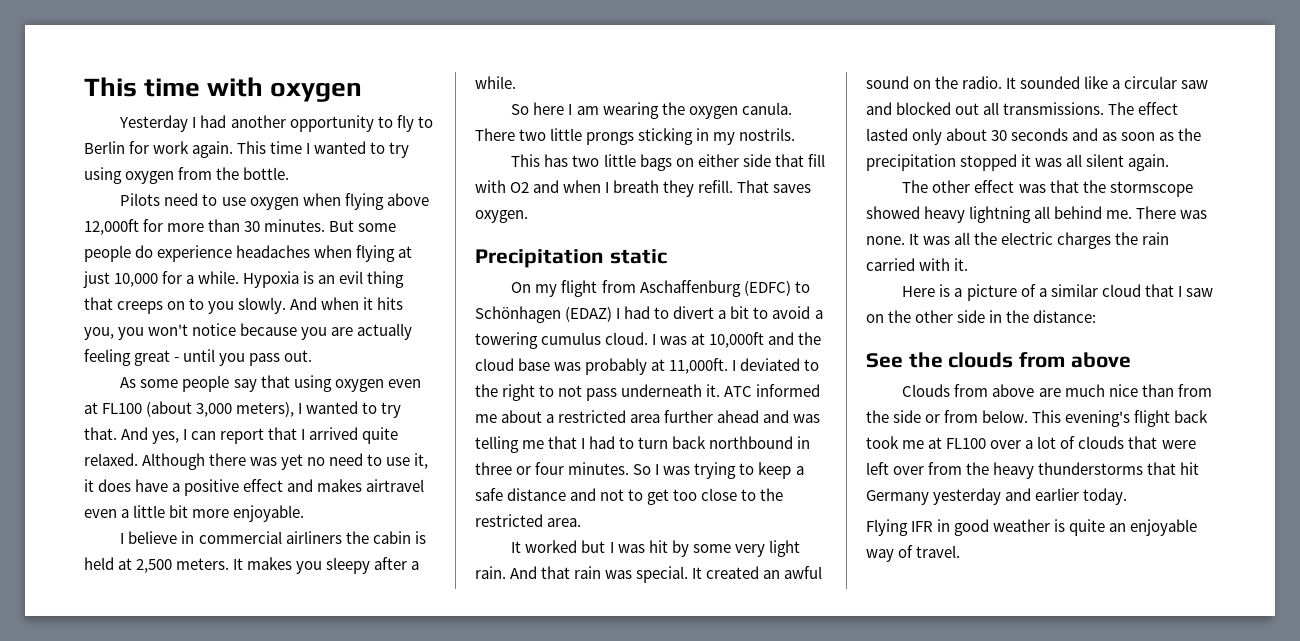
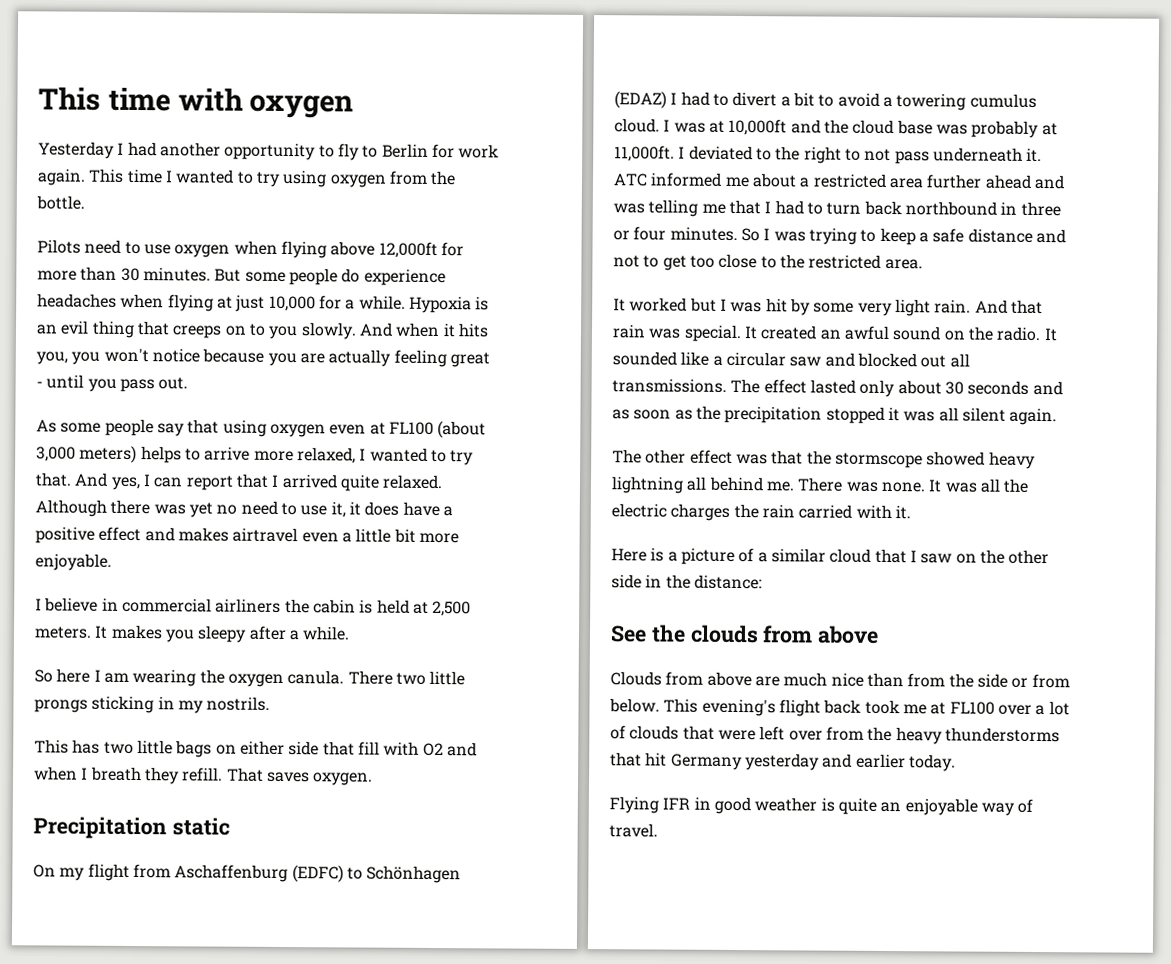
[236,401,295,417] meters), -> [79,445,356,464] meters) helps to arrive more relaxed,

